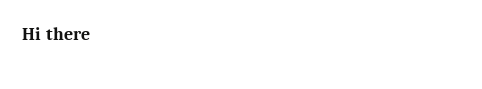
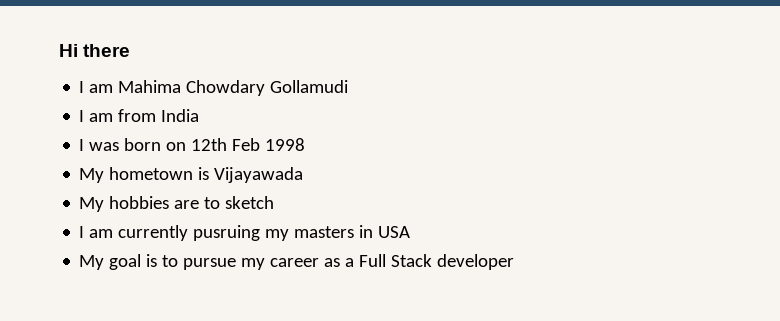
(90, 33) none -> [79,80,349,96] [79,109,200,122] [79,138,306,151] [79,167,304,183] [79,196,275,212] [79,225,411,241] [79,254,515,270] // I am Mahima Chowdary Gollamudi // I am from India // I was born on 12th Feb 1998 // My hometown is Vijayawada // My hobbies are to sketch // I am currently pusruing my masters in USA // My goal is to pursue my career as a Full Stack developer

